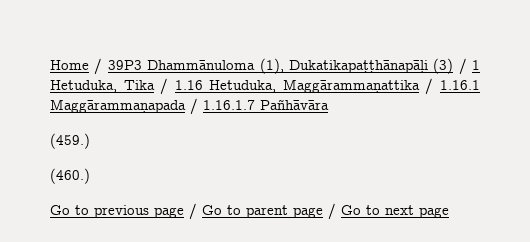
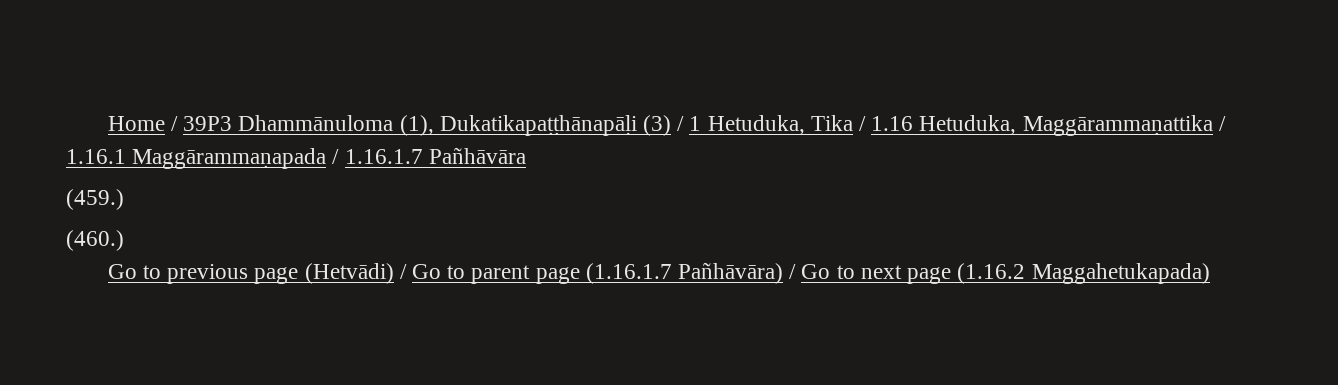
(184, 212) none -> [304,263,394,284] (Hetvādi)
(323, 212) none -> [585,262,784,284] (1.16.1.7 Pañhāvāra)
(449, 212) none -> [957,263,1210,284] (1.16.2 Maggahetukapada)

